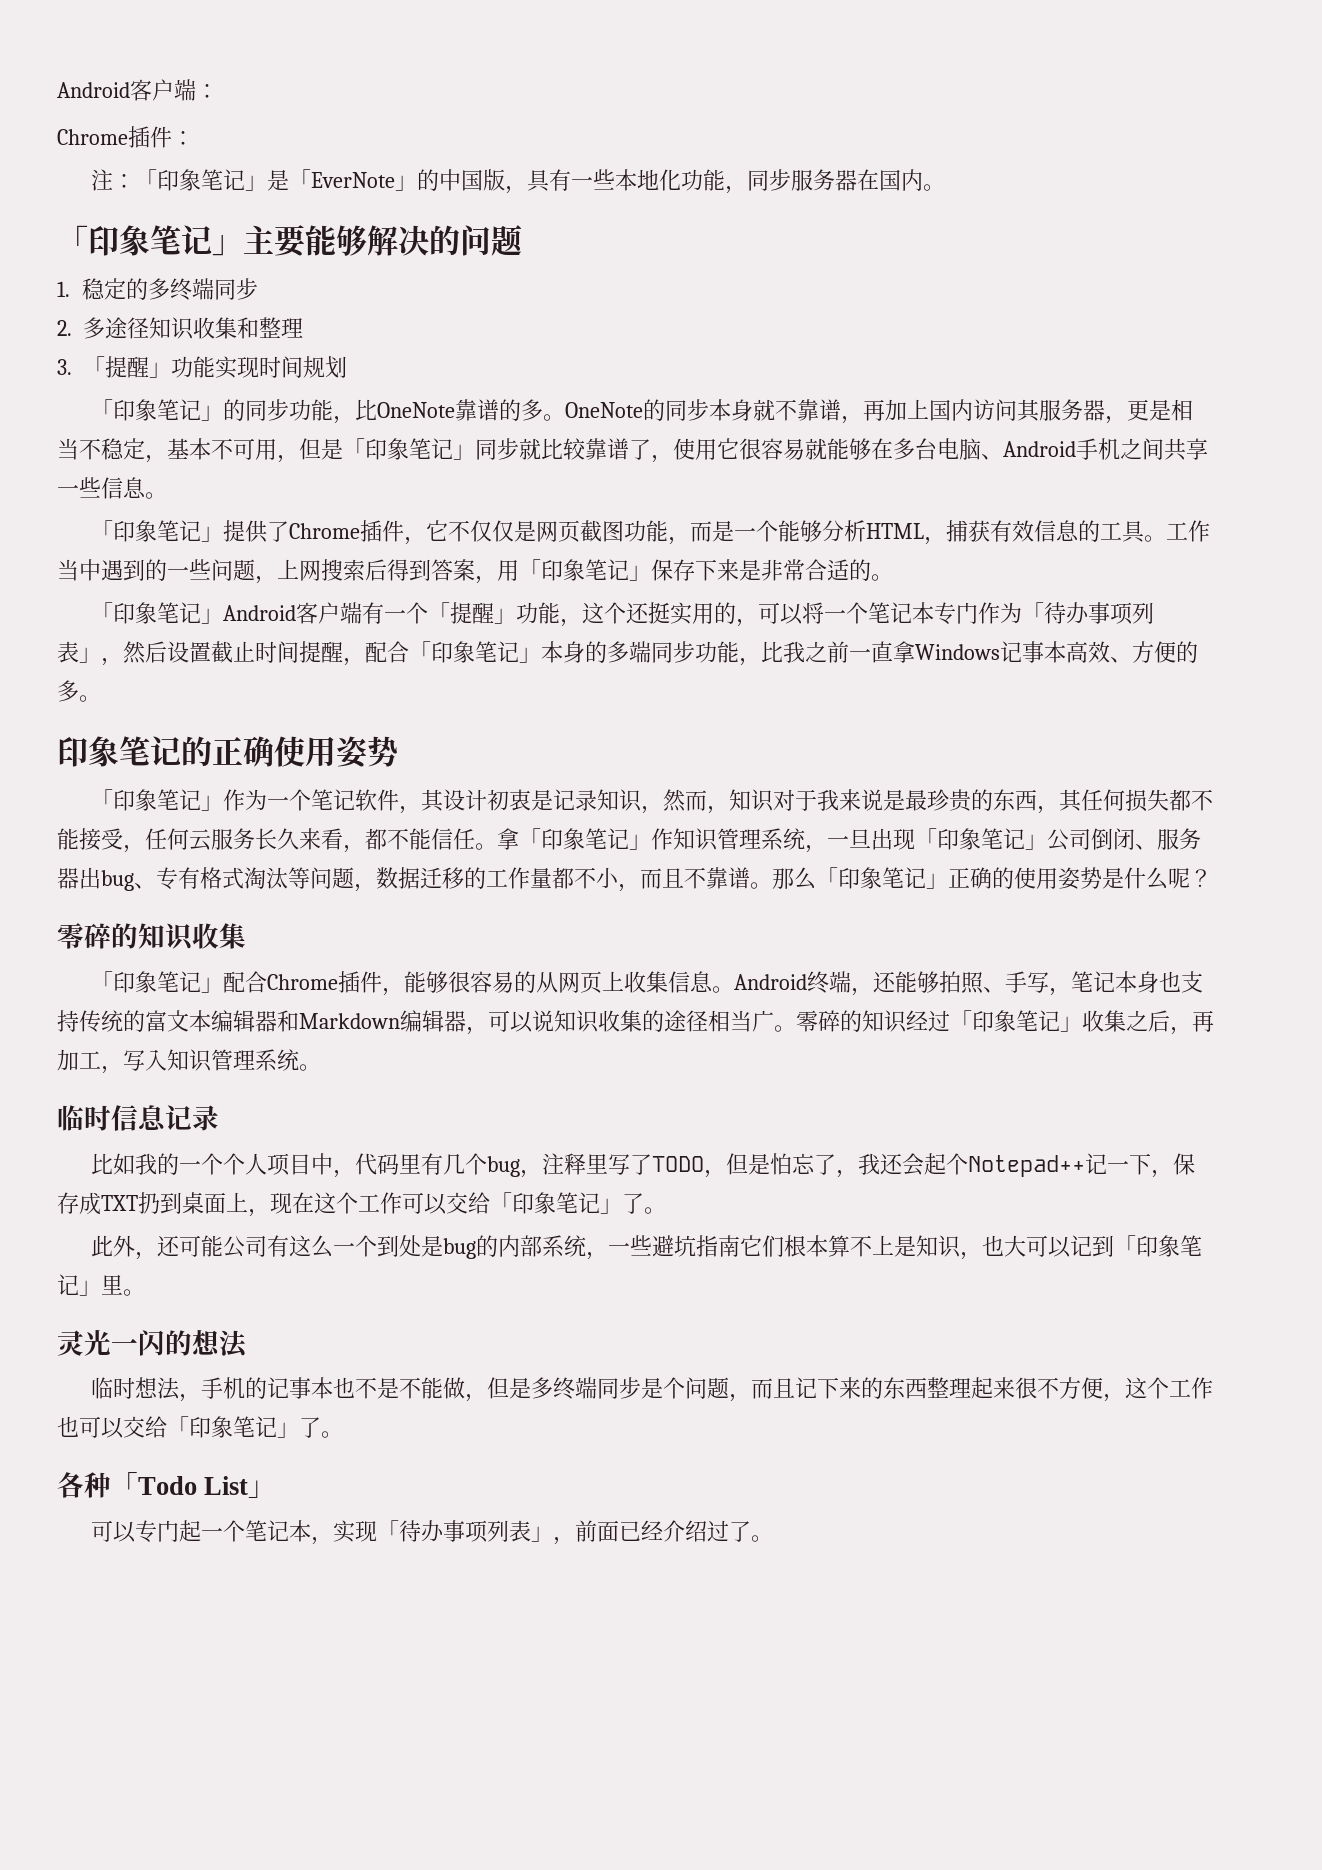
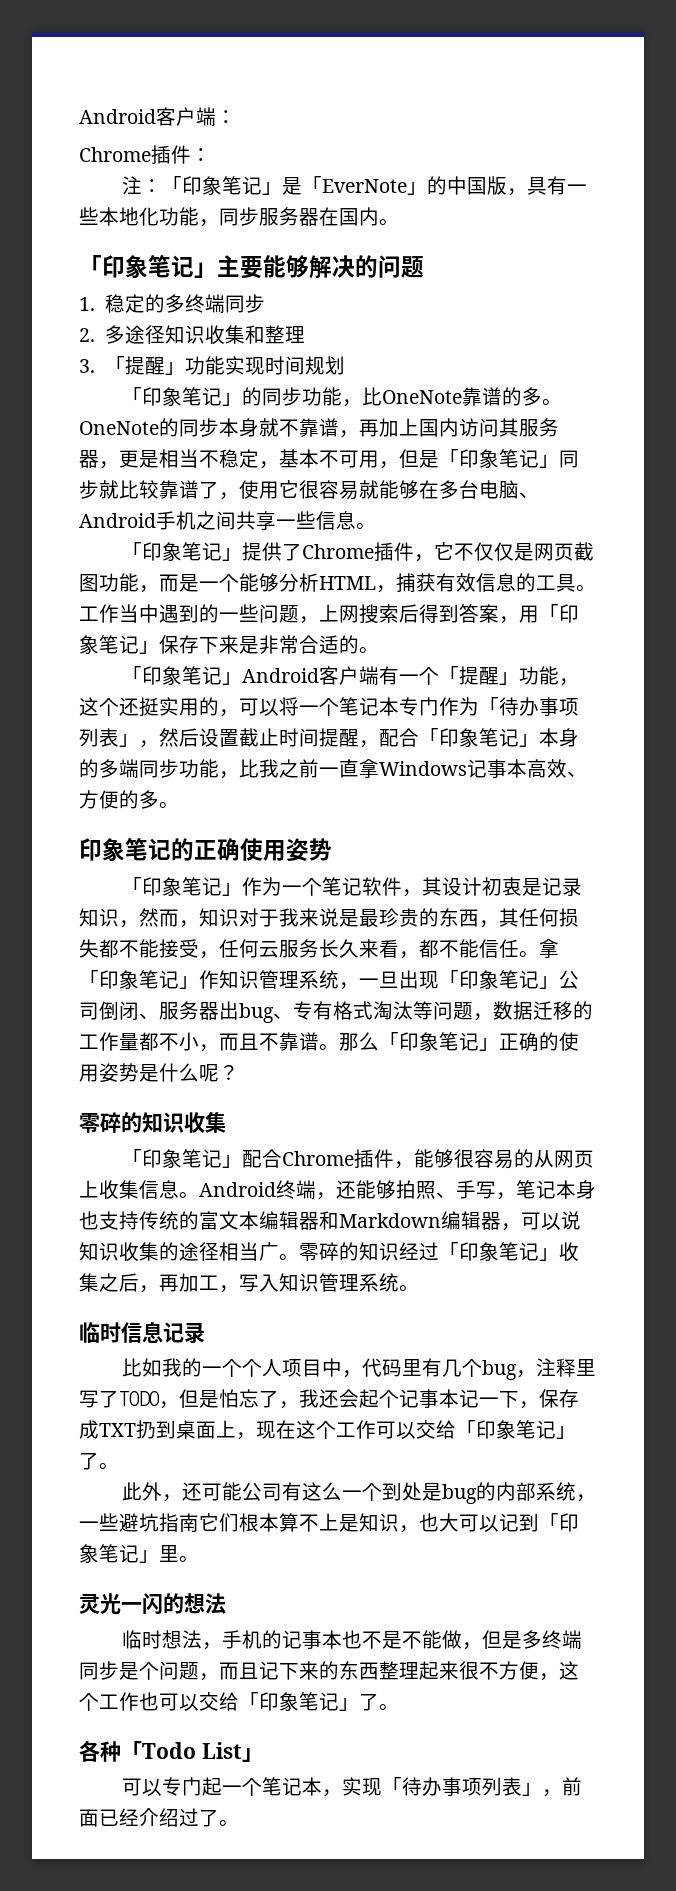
[967,1155,1085,1177] Notepad++ -> [399,1389,459,1408] 记事本

